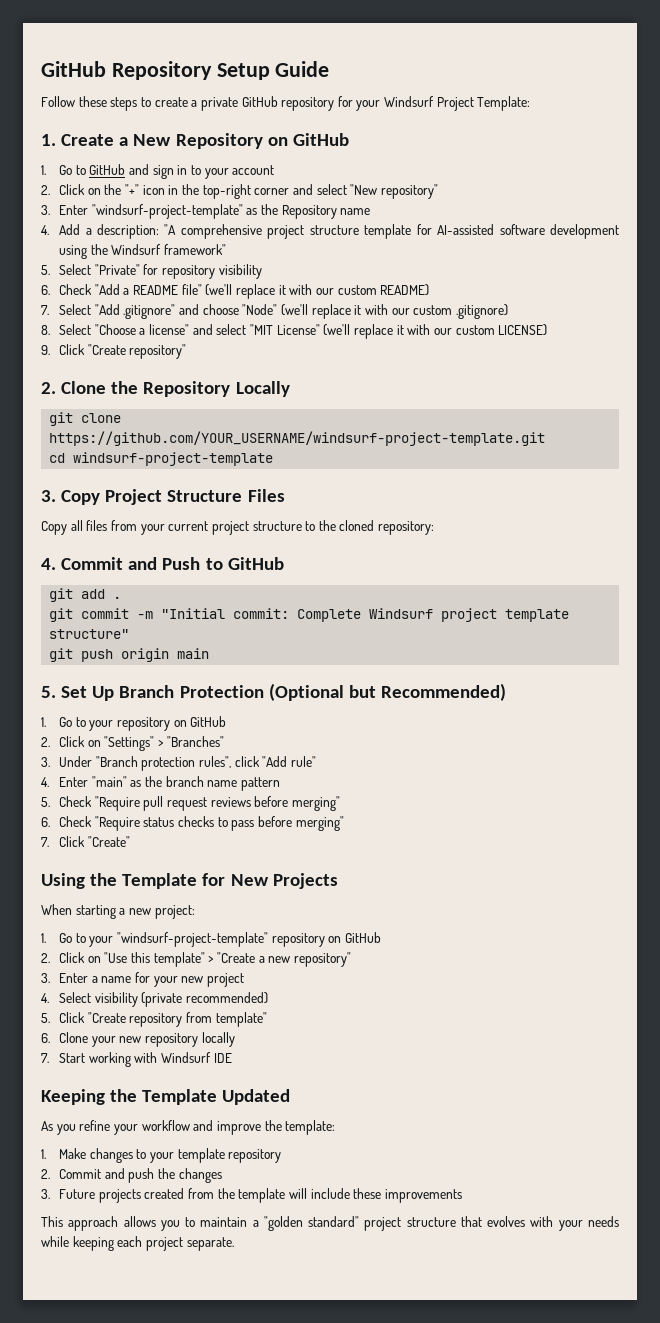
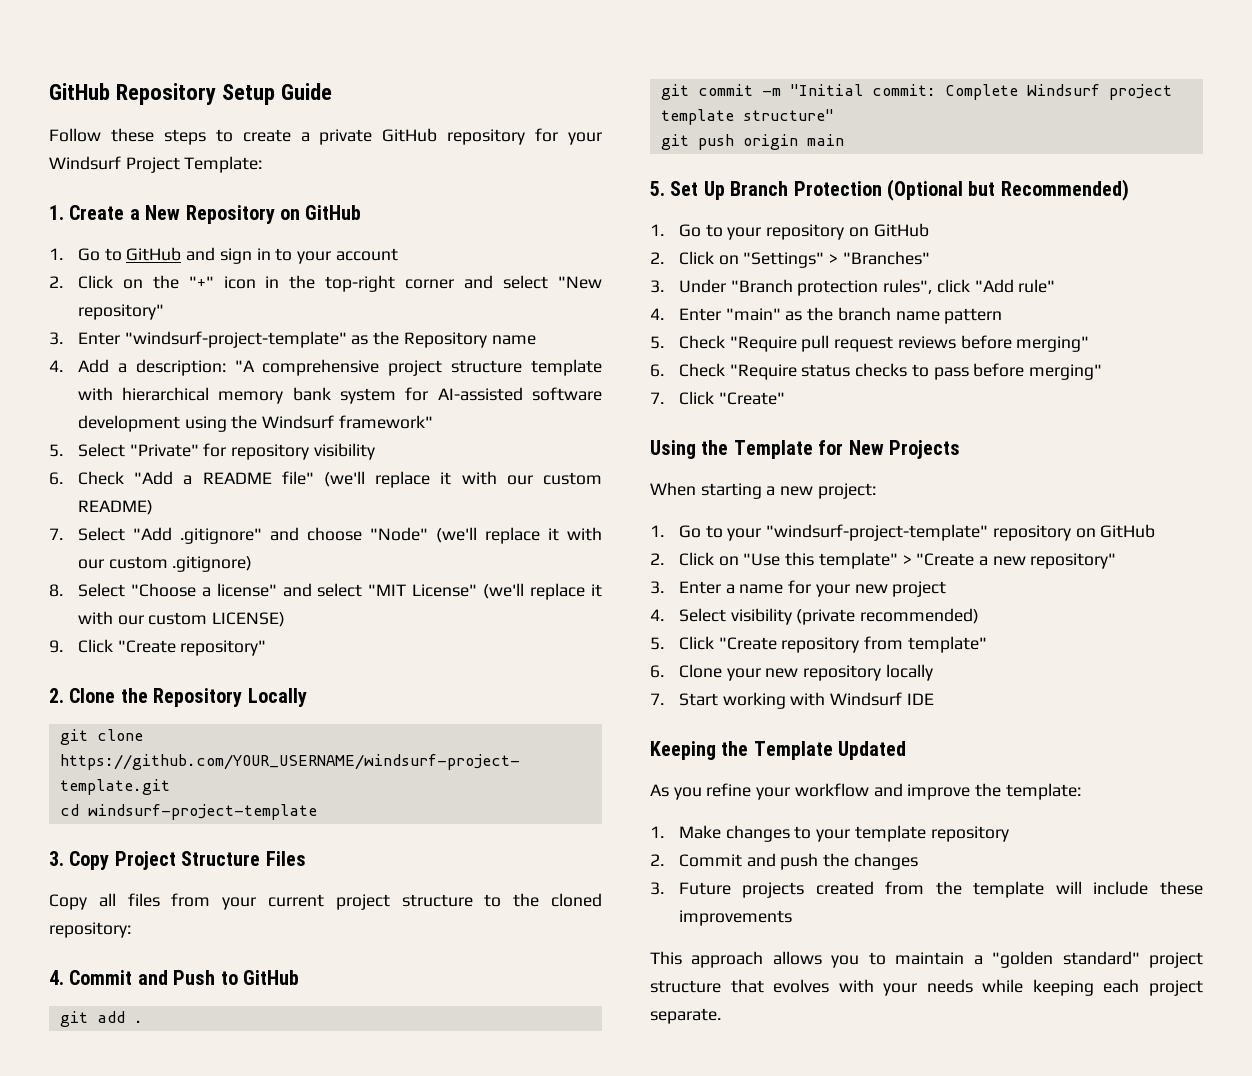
(412, 231) none -> [77,387,397,404] with hierarchical memory bank system

